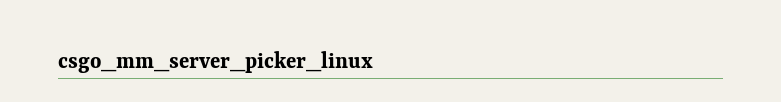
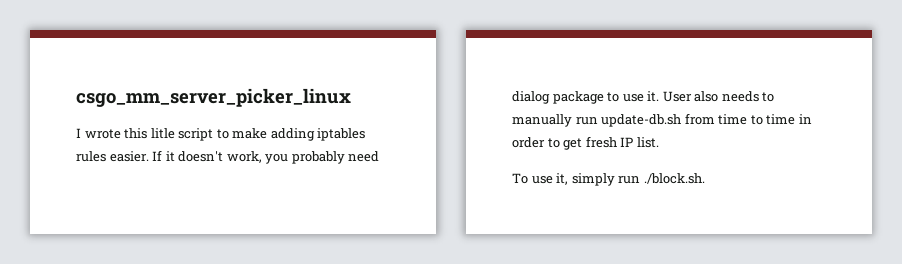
(373, 62) none -> [76,128,366,141] [76,150,380,164] [512,91,775,104] [512,113,812,127] [512,136,659,150] [512,173,705,186] // I wrote this litle script to make adding iptables rules easier. If it doesn't work, you probably need dialog package to use it. User also needs to manually run update-db.sh from time to time in order to get fresh IP list. // To use it, simply run ./block.sh.

